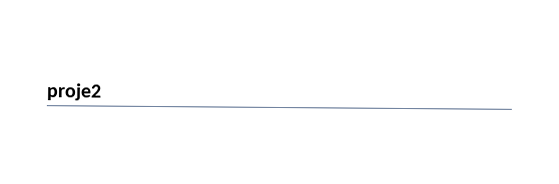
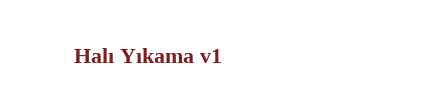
[46,83,102,101] proje2 -> [74,48,222,63] Halı Yıkama v1

